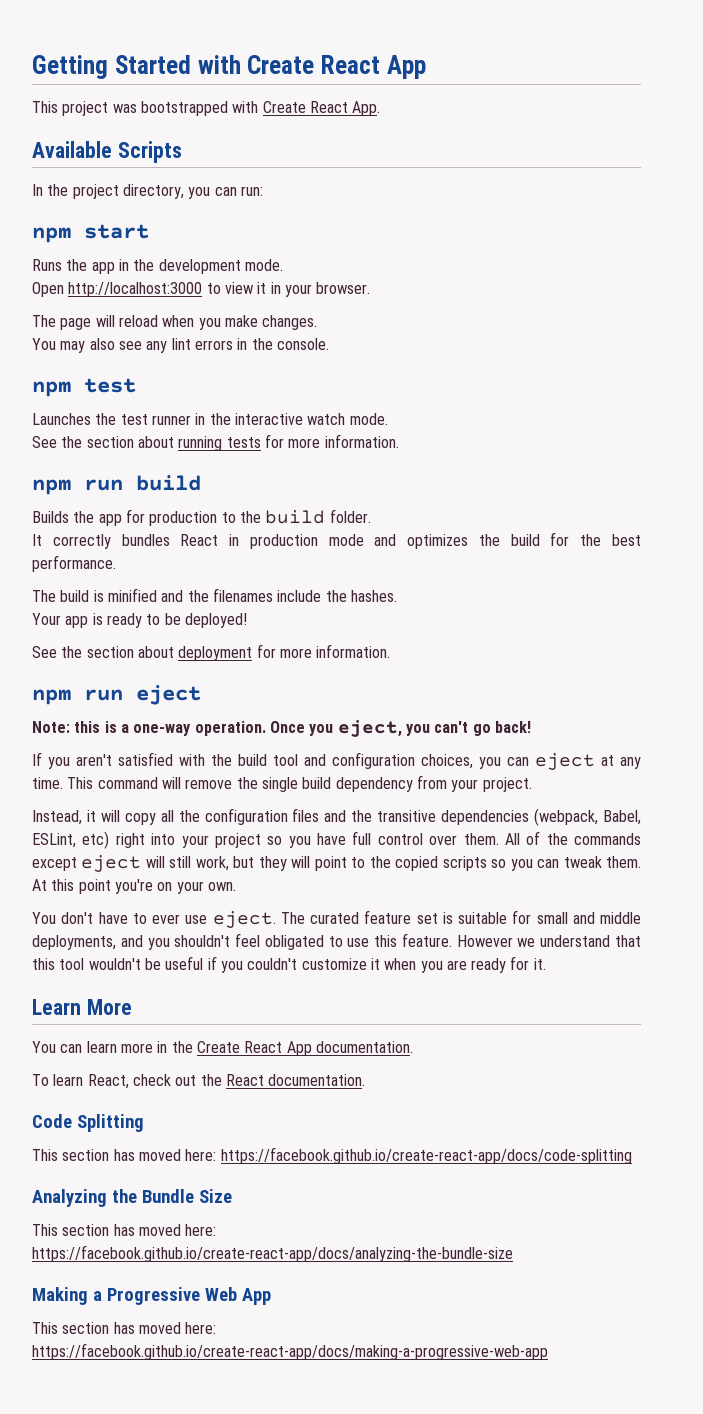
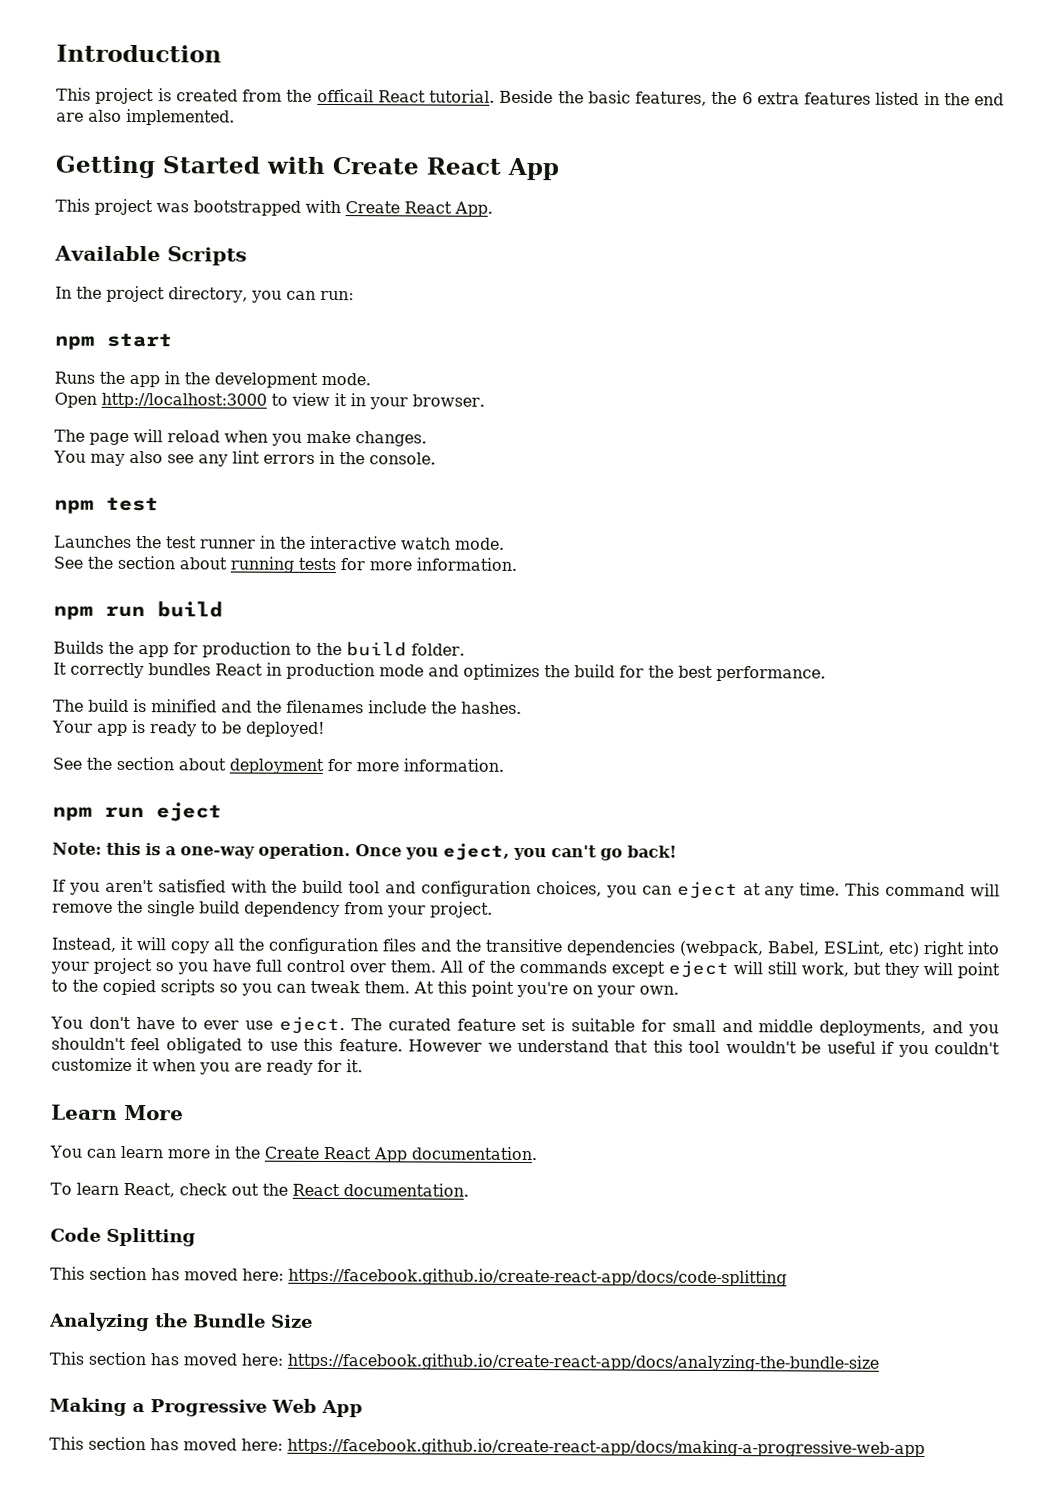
(32, 67) none -> [56,44,222,63] [56,87,1004,106] [56,108,235,126] Introduction // This project is created from the officail React tutorial. Beside the basic features, the 6 extra features listed in the end are also implemented. //

